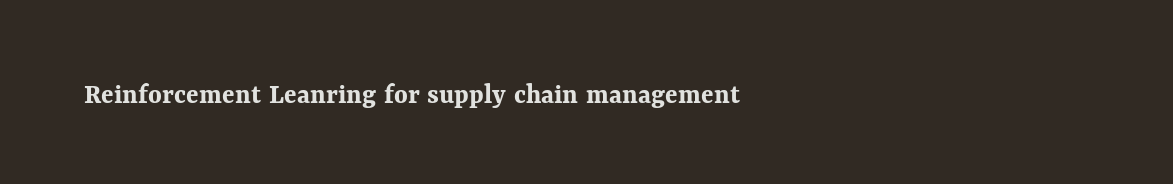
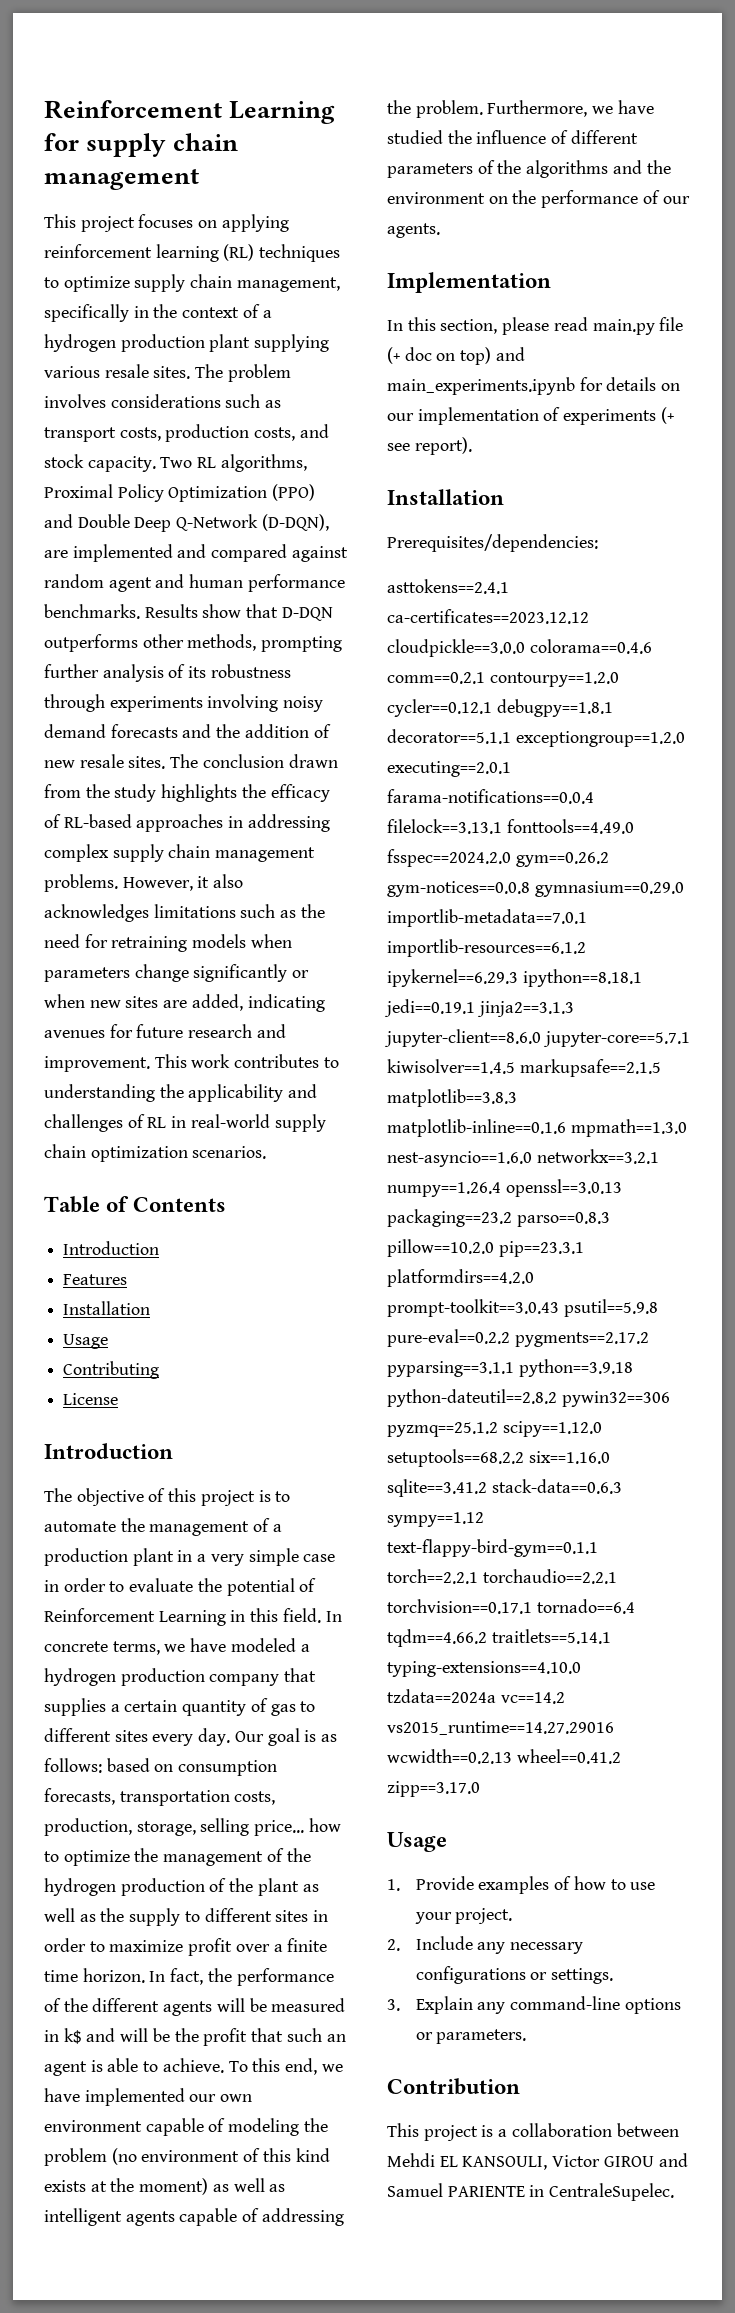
[84,83,376,108] Reinforcement Leanring -> [44,100,336,124] Reinforcement Learning
(741, 97) none -> [44,214,289,232] [44,244,341,262] [44,274,340,292] [44,304,272,322] [44,334,330,352] [44,364,291,382] [44,394,282,408] [44,424,329,442] [44,454,307,472] [44,484,316,502] [44,514,329,532] [44,544,348,562] [44,574,345,592] [44,604,333,621] [44,634,343,652] [44,664,291,682] [44,694,324,712] [44,724,331,738] [44,754,338,769] [44,784,330,802] [44,814,330,832] [44,844,316,862] [44,874,244,892] [44,904,325,922] [44,934,292,952] [44,964,310,982] [44,994,325,1012] [44,1024,286,1038] [44,1054,339,1072] [44,1084,318,1102] [44,1114,326,1132] [44,1144,267,1162] [44,1196,227,1213] [63,1241,160,1255] [63,1274,128,1285] [63,1301,151,1315] [63,1334,109,1349] [63,1361,160,1379] [63,1393,119,1405] [44,1443,173,1459] [44,1488,291,1506] [44,1518,282,1536] [44,1548,336,1566] [44,1578,317,1596] [44,1608,342,1626] [44,1638,310,1655] [44,1668,317,1686] [44,1698,316,1716] [44,1728,338,1746] [44,1758,278,1776] [44,1788,276,1806] [44,1818,341,1836] [44,1848,311,1866] [44,1878,319,1896] [44,1908,329,1926] [44,1938,328,1956] [44,1968,334,1986] [44,1998,346,2016] [44,2028,346,2046] [44,2058,343,2076] [44,2088,253,2106] [44,2118,328,2136] [44,2148,330,2166] [44,2178,286,2195] [44,2208,344,2226] [387,100,654,118] [387,130,638,144] [387,160,671,178] [387,190,690,208] [387,223,440,238] [387,272,551,293] [387,317,684,335] [387,347,525,365] [387,377,681,395] [387,407,674,425] [387,437,472,455] [387,489,504,505] [387,534,598,552] [387,579,509,594] [387,609,589,624] [387,639,652,657] [387,672,619,687] [387,699,613,717] [387,729,685,747] [387,761,511,777] [387,789,594,804] [387,819,634,834] [387,849,609,867] [387,881,684,897] [387,909,587,927] [387,939,586,957] [387,969,642,987] [384,999,574,1017] [384,1029,690,1047] [387,1059,661,1077] [387,1089,517,1107] [387,1119,687,1137] [387,1149,659,1167] [387,1179,622,1197] [387,1209,610,1227] [387,1239,584,1257] [387,1269,534,1287] [387,1299,658,1317] [387,1329,649,1347] [387,1359,633,1377] [387,1389,670,1407] [387,1421,602,1437] [387,1449,610,1467] [387,1479,622,1497] [387,1512,484,1527] [387,1539,598,1557] [387,1569,617,1584] [387,1599,635,1614] [387,1629,611,1647] [387,1661,581,1677] [387,1689,565,1704] [387,1721,614,1735] [387,1749,621,1764] [387,1781,480,1797] [387,1832,447,1852] [387,1876,656,1894] [414,1908,513,1924] [387,1936,584,1954] [415,1966,614,1984] [387,1996,681,2014] [415,2029,527,2044] [387,2078,520,2095] [387,2123,679,2141] [387,2153,688,2170] [387,2183,675,2201] // This project focuses on applying reinforcement learning (RL) techniques to optimize supply chain management, specifically in the context of a hydrogen production plant supplying various resale sites. The problem involves considerations such as transport costs, production costs, and stock capacity. Two RL algorithms, Proximal Policy Optimization (PPO) and Double Deep Q-Network (D-DQN), are implemented and compared against random agent and human performance benchmarks. Results show that D-DQN outperforms other methods, prompting further analysis of its robustness through experiments involving noisy demand forecasts and the addition of new resale sites. The conclusion drawn from the study highlights the efficacy of RL-based approaches in addressing complex supply chain management problems. However, it also acknowledges limitations such as the need for retraining models when parameters change significantly or when new sites are added, indicating avenues for future research and improvement. This work contributes to understanding the applicability and challenges of RL in real-world supply chain optimization scenarios. // Table of Contents // Introduction // Features // Installation // Usage // Contributing // License // Introduction // The objective of this project is to automate the management of a production plant in a very simple case in order to evaluate the potential of Reinforcement Learning in this field. In concrete terms, we have modeled a hydrogen production company that supplies a certain quantity of gas to different sites every day. Our goal is as follows: based on consumption forecasts, transportation costs, production, storage, selling price... how to optimize the management of the hydrogen production of the plant as well as the supply to different sites in order to maximize profit over a finite time horizon. In fact, the performance of the different agents will be measured in k$ and will be the profit that such an agent is able to achieve. To this end, we have implemented our own environment capable of modeling the problem (no environment of this kind exists at the moment) as well as intelligent agents capable of addressing the problem. Furthermore, we have studied the influence of different parameters of the algorithms and the environment on the performance of our agents. // Implementation // In this section, please read main.py file (+ doc on top) and main_experiments.ipynb for details on our implementation of experiments (+ see report). // Installation // Prerequisites/dependencies: // asttokens==2.4.1 ca-certificates==2023.12.12 cloudpickle==3.0.0 colorama==0.4.6 comm==0.2.1 contourpy==1.2.0 cycler==0.12.1 debugpy==1.8.1 decorator==5.1.1 exceptiongroup==1.2.0 executing==2.0.1 farama-notifications==0.0.4 filelock==3.13.1 fonttools==4.49.0 fsspec==2024.2.0 gym==0.26.2 gym-notices==0.0.8 gymnasium==0.29.0 importlib-metadata==7.0.1 importlib-resources==6.1.2 ipykernel==6.29.3 ipython==8.18.1 jedi==0.19.1 jinja2==3.1.3 jupyter-client==8.6.0 jupyter-core==5.7.1 kiwisolver==1.4.5 markupsafe==2.1.5 matplotlib==3.8.3 matplotlib-inline==0.1.6 mpmath==1.3.0 nest-asyncio==1.6.0 networkx==3.2.1 numpy==1.26.4 openssl==3.0.13 packaging==23.2 parso==0.8.3 pillow==10.2.0 pip==23.3.1 platformdirs==4.2.0 prompt-toolkit==3.0.43 psutil==5.9.8 pure-eval==0.2.2 pygments==2.17.2 pyparsing==3.1.1 python==3.9.18 python-dateutil==2.8.2 pywin32==306 pyzmq==25.1.2 scipy==1.12.0 setuptools==68.2.2 six==1.16.0 sqlite==3.41.2 stack-data==0.6.3 sympy==1.12 text-flappy-bird-gym==0.1.1 torch==2.2.1 torchaudio==2.2.1 torchvision==0.17.1 tornado==6.4 tqdm==4.66.2 traitlets==5.14.1 typing-extensions==4.10.0 tzdata==2024a vc==14.2 vs2015_runtime==14.27.29016 wcwidth==0.2.13 wheel==0.41.2 zipp==3.17.0 // Usage // 1. Provide examples of how to use your project. // 2. Include any necessary configurations or settings. // 3. Explain any command-line options or parameters. // Contribution // This project is a collaboration between Mehdi EL KANSOULI, Victor GIROU and Samuel PARIENTE in CentraleSupelec.

